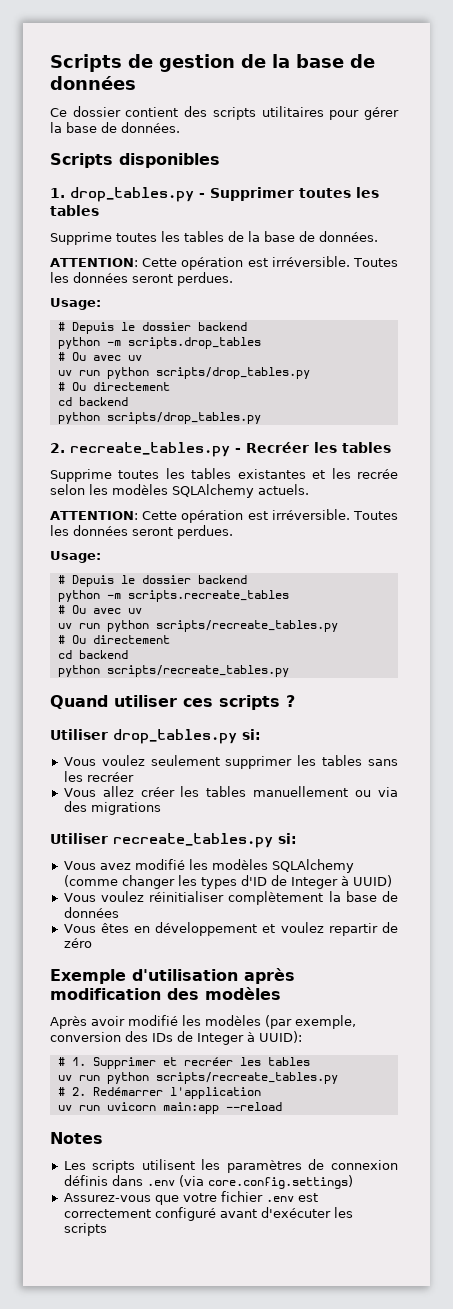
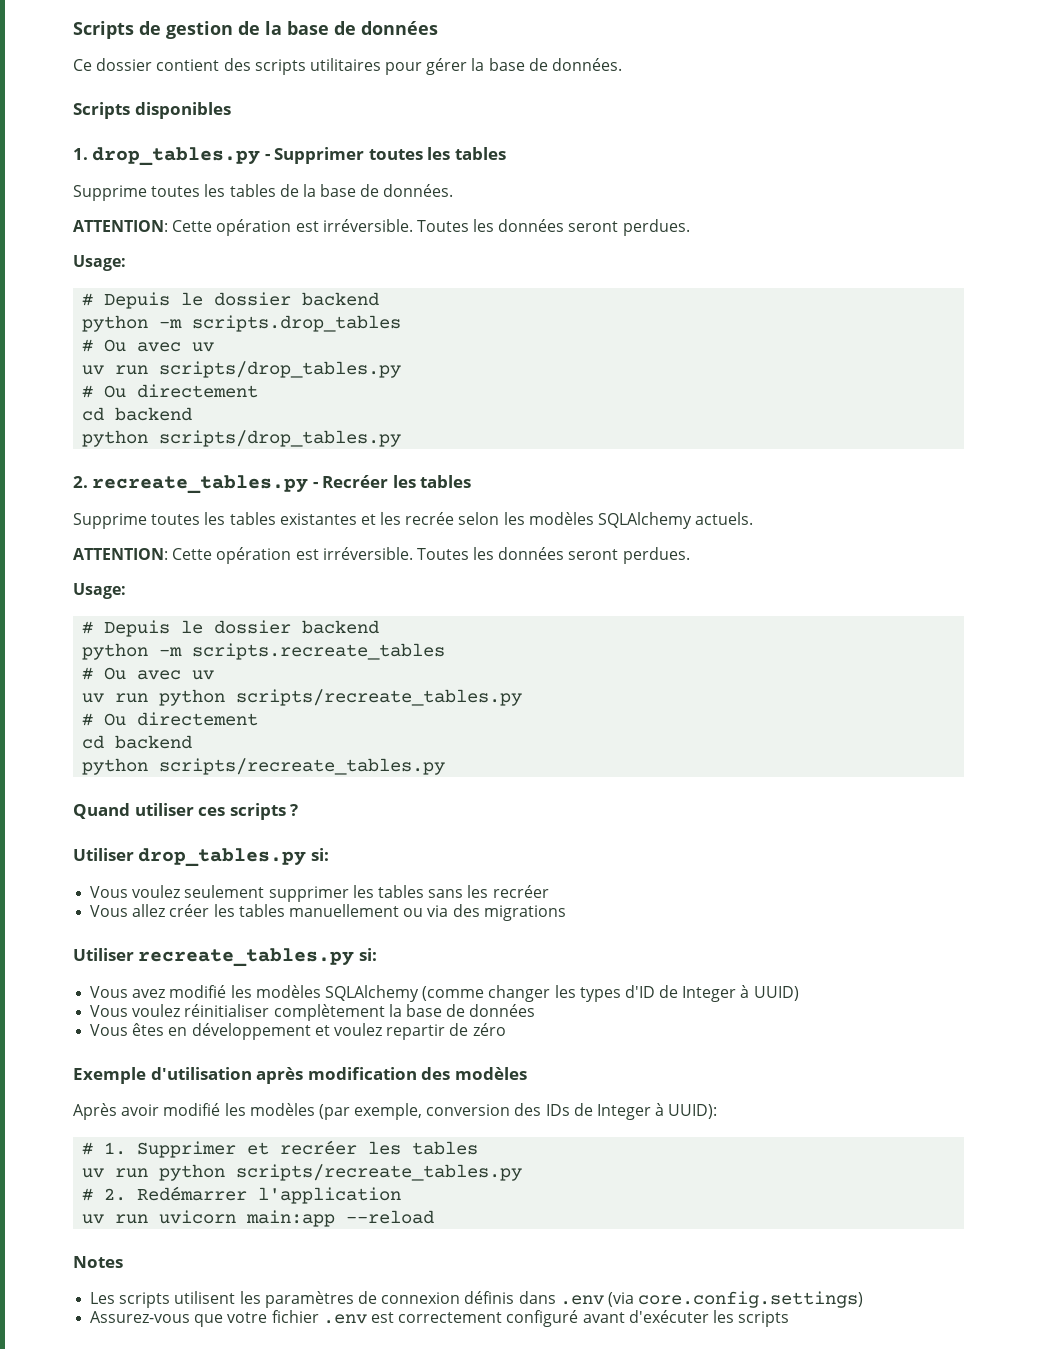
[106,367,149,379] python -> (149, 370) none

